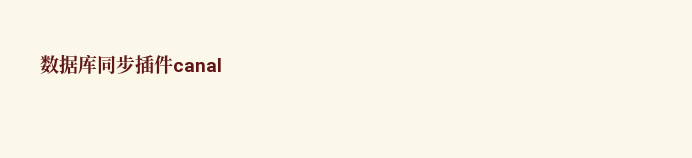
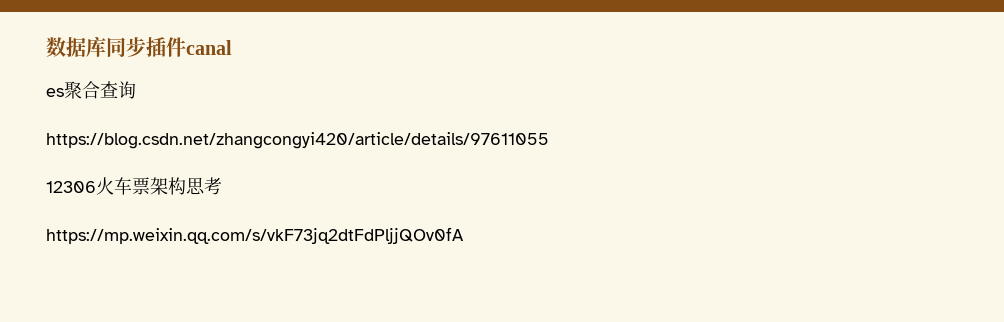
(222, 65) none -> [46,81,136,99] [46,132,549,149] [46,177,222,195] [46,227,464,244] // es聚合查询 // https://blog.csdn.net/zhangcongyi420/article/details/97611055 // 12306火车票架构思考 // https://mp.weixin.qq.com/s/vkF73jq2dtFdPljjQOv0fA

